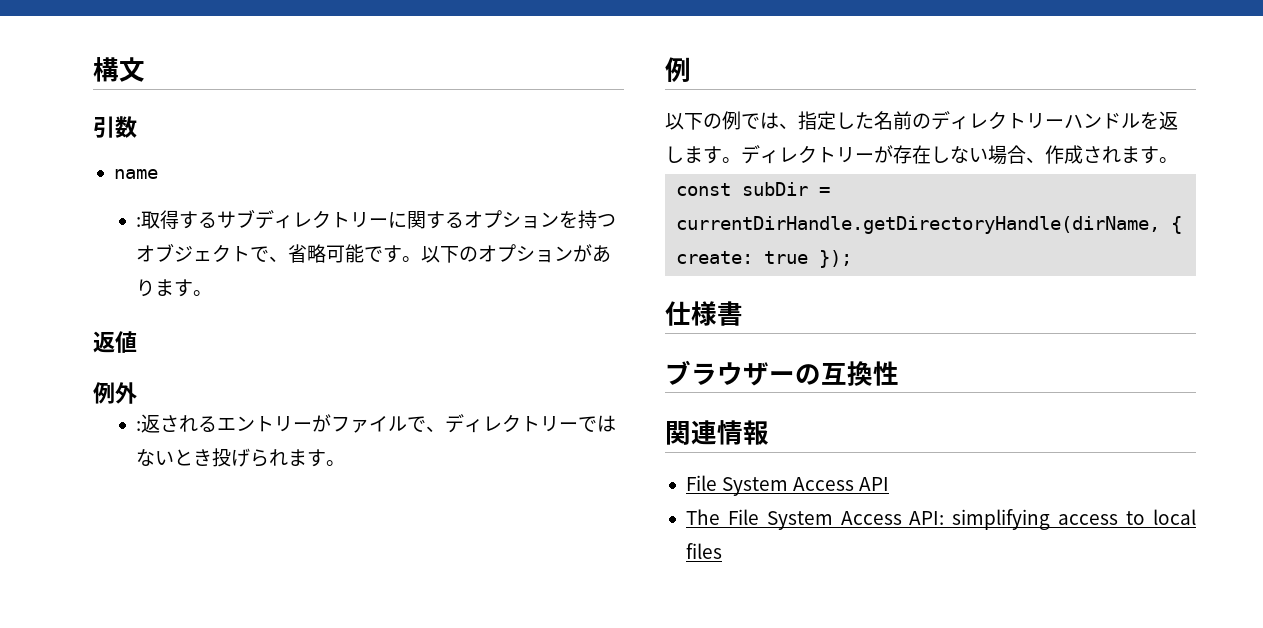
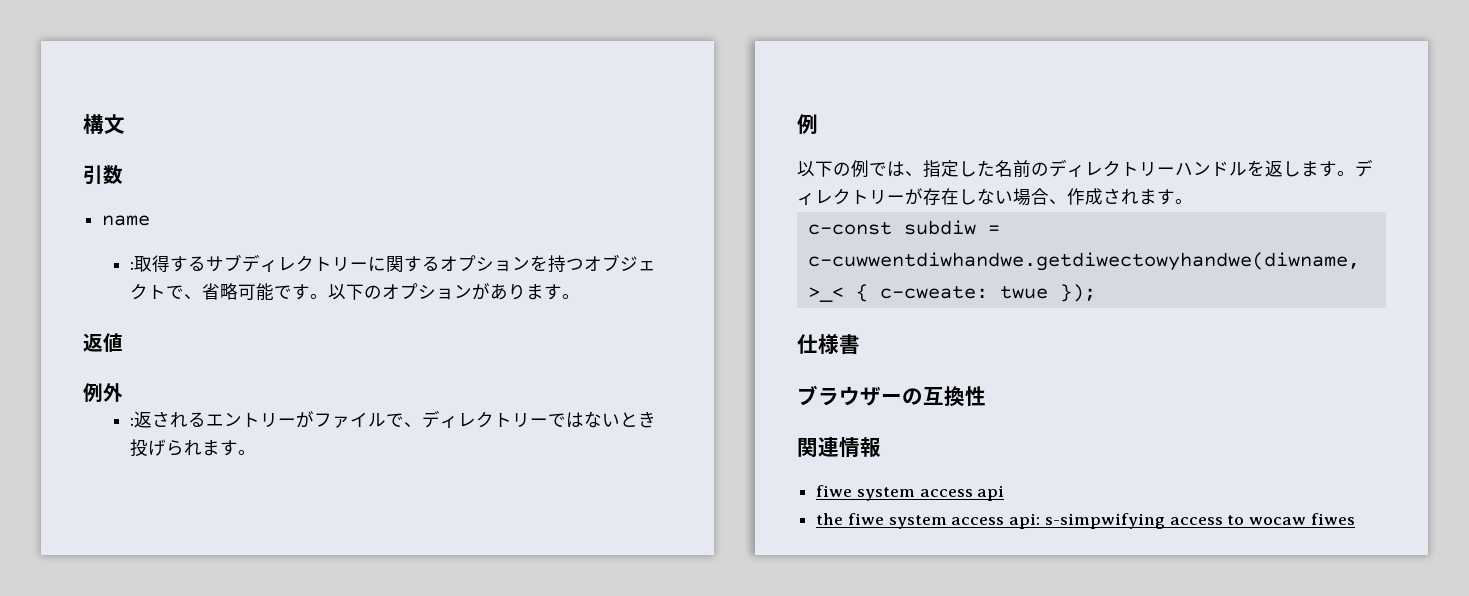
[676,182,831,196] [676,216,1183,234] [676,251,809,264] const subDir = currentDirHandle.getDirectoryHandle(dirName, { create: true -> [807,220,1000,235] [807,252,1360,271] [807,284,1048,302] c-const subdiw = c-cuwwentdiwhandwe.getdiwectowyhandwe(diwname, >_< { c-cweate: twue
[685,475,890,496] [685,509,1196,530] [685,543,722,559] File System Access API // The File System Access API: simplifying access to local files -> [816,485,1005,501] [816,513,1355,529] fiwe system access api // the fiwe system access api: s-simpwifying access to wocaw fiwes

